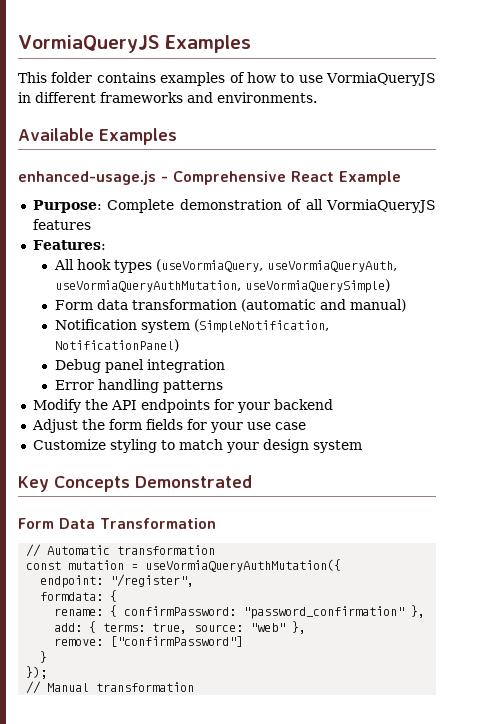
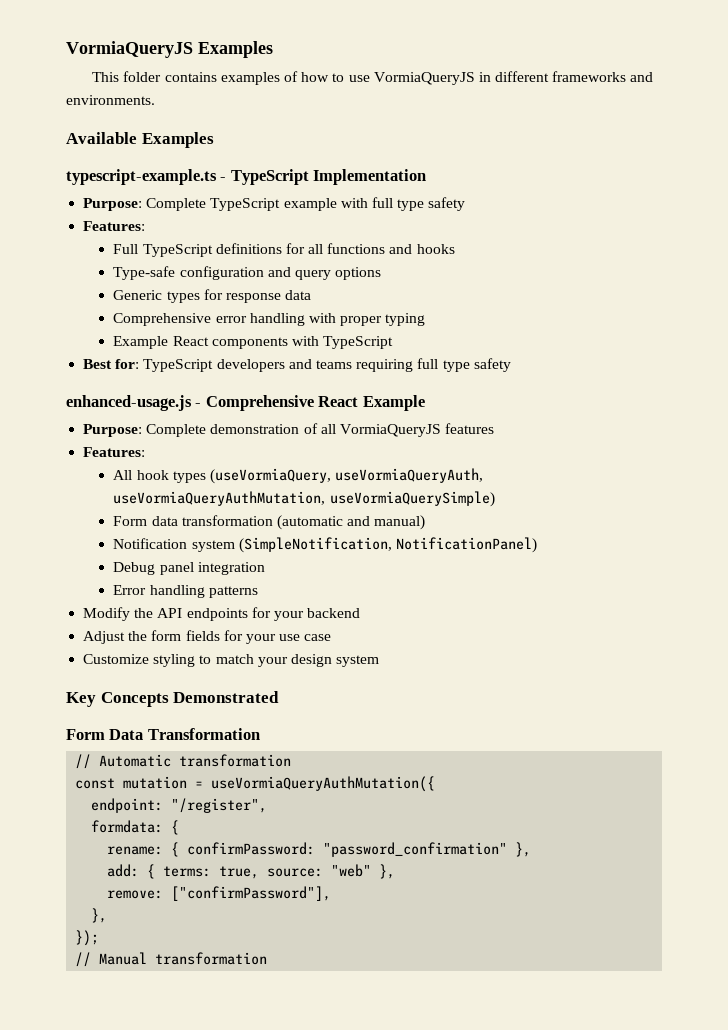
(177, 136) none -> [66,169,427,185] [83,197,466,211] [83,221,146,231] [113,243,455,257] [113,266,382,280] [113,289,312,303] [113,313,426,326] [113,336,394,349] [83,358,511,372] // typescript-example.ts - TypeScript Implementation // Purpose: Complete TypeScript example with full type safety // Features: // Full TypeScript definitions for all functions and hooks // Type-safe configuration and query options // Generic types for response data // Comprehensive error handling with proper typing // Example React components with TypeScript // Best for: TypeScript developers and teams requiring full type safety
[110,636,244,647] [40,651,48,663] ["confirmPassword"] // } -> [171,886,332,901] [91,908,108,923] ["confirmPassword"], // },

